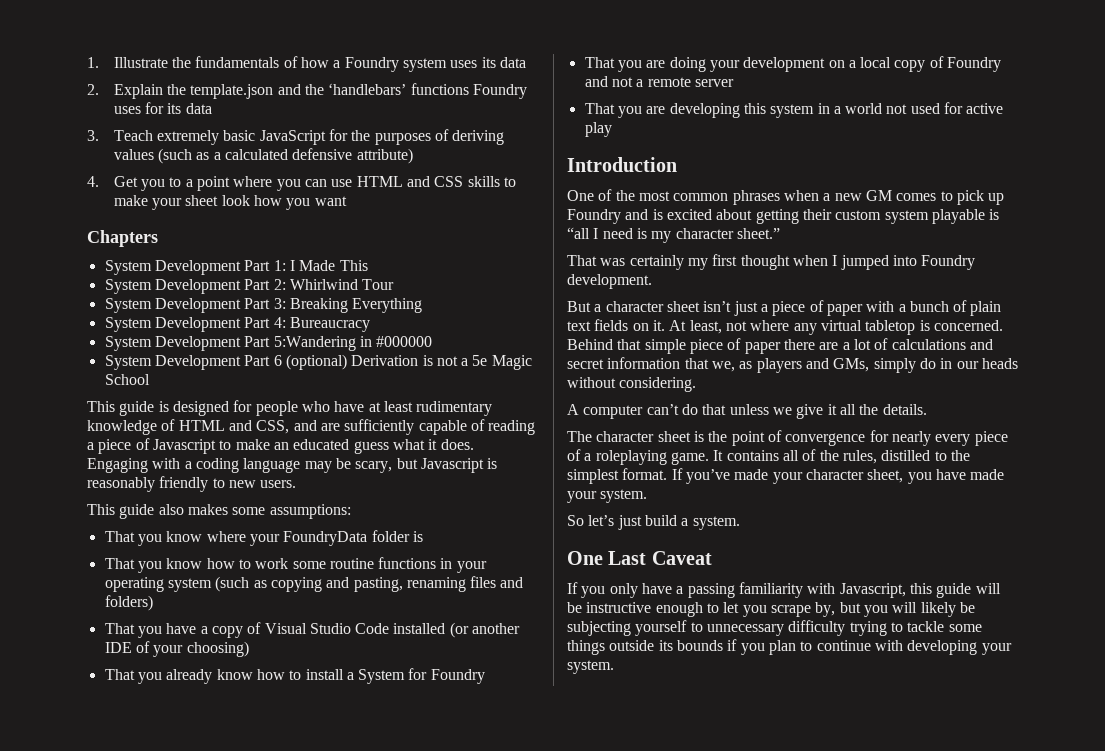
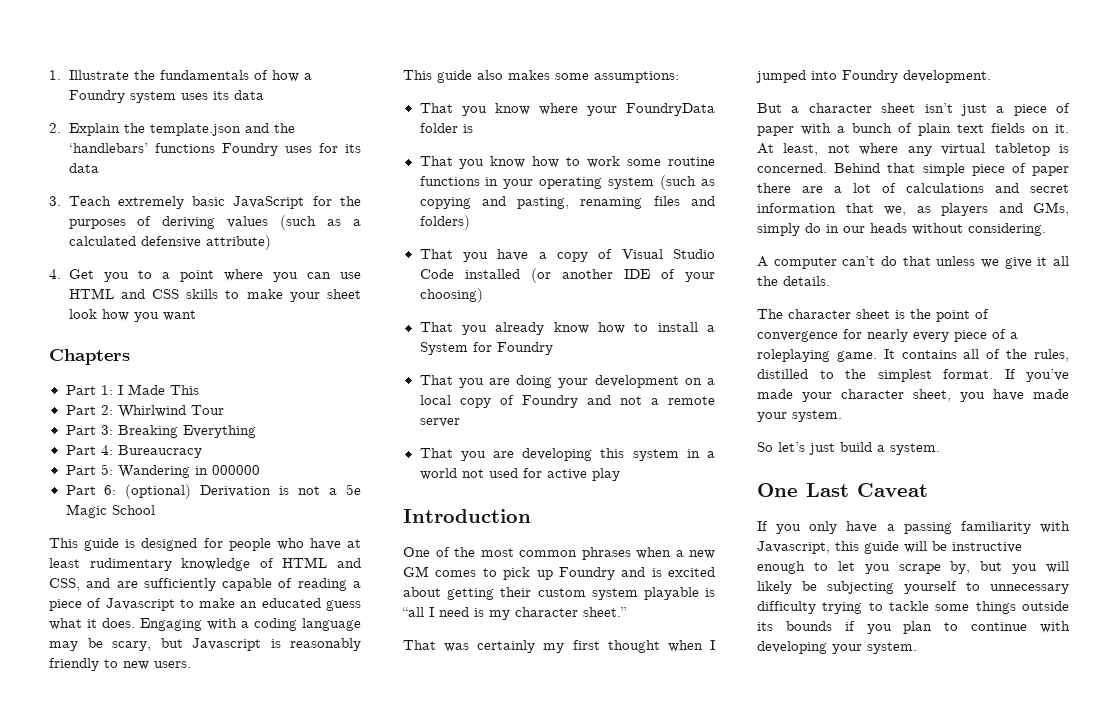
[104,260,241,275] System Development -> (130, 357) none
[104,279,241,294] System Development -> (199, 390) none
[104,298,241,313] System Development -> (224, 410) none
[104,317,241,332] System Development -> (256, 431) none
[104,336,433,351] [104,355,282,370] System Development Part 5:Wandering in #000000 // System Development Part 6 -> [65,464,260,478] [65,485,117,495] Part 5: Wandering in 000000 // Part 6:

